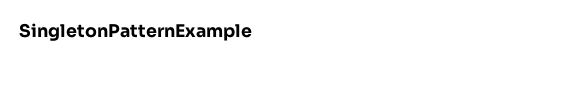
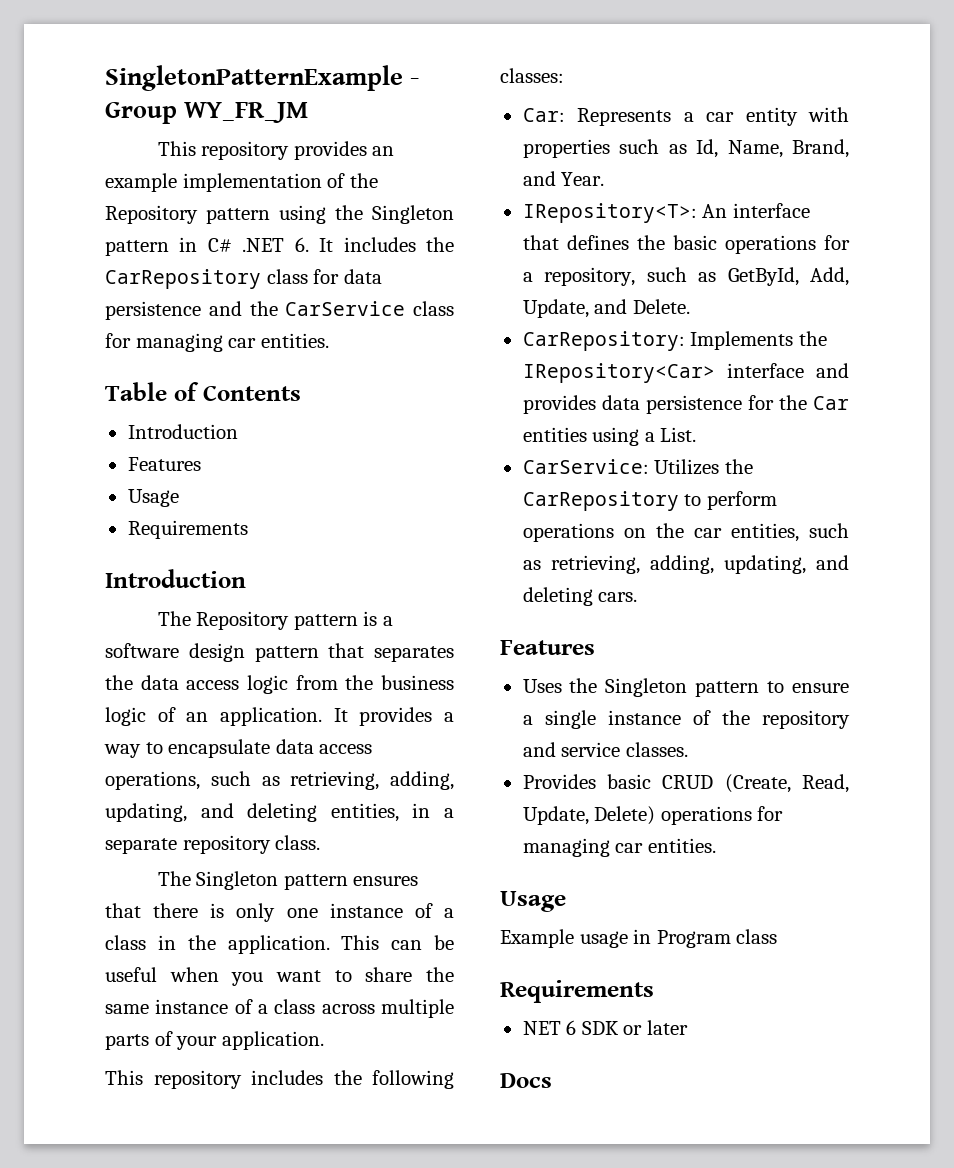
(252, 32) none -> [410,78,420,85] [105,102,309,124] [157,141,395,160] [105,173,378,192] [105,205,454,224] [105,237,454,256] [105,269,382,289] [105,301,454,320] [105,333,329,352] [105,382,301,401] [127,424,238,439] [127,457,201,471] [127,489,179,507] [127,520,248,539] [105,569,246,588] [157,611,393,630] [105,643,454,662] [105,675,454,694] [105,707,455,726] [104,739,373,758] [105,771,454,790] [105,803,454,822] [105,835,321,854] [157,871,419,890] [105,903,454,922] [105,935,454,954] [105,967,454,986] [105,999,455,1018] [105,1031,324,1050] [105,1070,454,1089] [500,68,564,83] [522,107,849,126] [522,139,849,158] [522,171,605,186] [522,203,810,223] [522,235,850,254] [522,267,849,286] [522,299,690,318] [522,331,827,351] [522,363,849,383] [522,395,849,414] [522,427,697,446] [522,459,753,475] [522,491,777,511] [522,523,849,542] [522,555,849,574] [522,587,638,606] [500,640,595,655] [522,678,849,697] [522,710,850,729] [522,742,688,757] [522,774,849,793] [522,806,784,825] [522,838,716,857] [500,891,566,912] [500,929,778,948] [500,980,654,1003] [522,1020,688,1035] [500,1073,552,1088] - Group WY_FR_JM // This repository provides an example implementation of the Repository pattern using the Singleton pattern in C# .NET 6. It includes the CarRepository class for data persistence and the CarService class for managing car entities. // Table of Contents // Introduction // Features // Usage // Requirements // Introduction // The Repository pattern is a software design pattern that separates the data access logic from the business logic of an application. It provides a way to encapsulate data access operations, such as retrieving, adding, updating, and deleting entities, in a separate repository class. // The Singleton pattern ensures that there is only one instance of a class in the application. This can be useful when you want to share the same instance of a class across multiple parts of your application. // This repository includes the following classes: // Car: Represents a car entity with properties such as Id, Name, Brand, and Year. // IRepository<T>: An interface that defines the basic operations for a repository, such as GetById, Add, Update, and Delete. // CarRepository: Implements the IRepository<Car> interface and provides data persistence for the Car entities using a List. // CarService: Utilizes the CarRepository to perform operations on the car entities, such as retrieving, adding, updating, and deleting cars. // Features // Uses the Singleton pattern to ensure a single instance of the repository and service classes. // Provides basic CRUD (Create, Read, Update, Delete) operations for managing car entities. // Usage // Example usage in Program class // Requirements // NET 6 SDK or later // Docs

